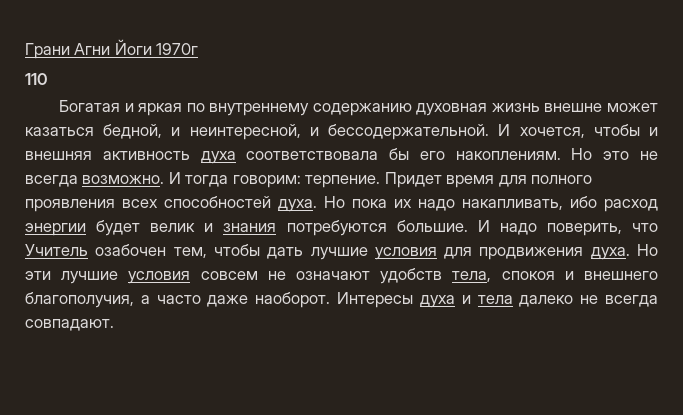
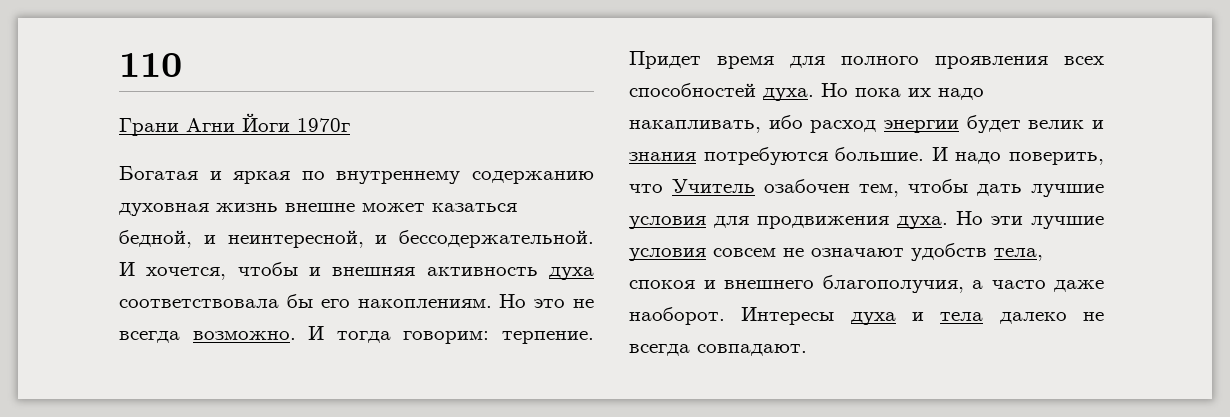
(25, 51) none -> [119,53,182,77] 110 //
[25,73,48,85] // 110 -> (350, 125) none

